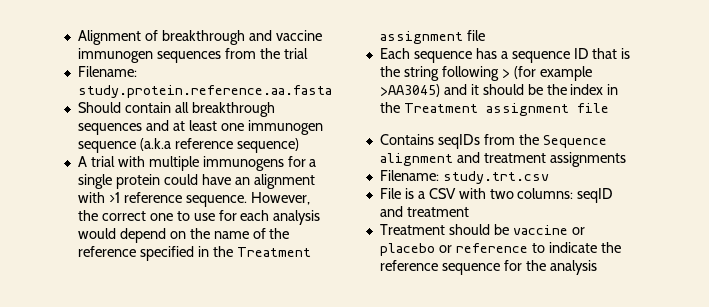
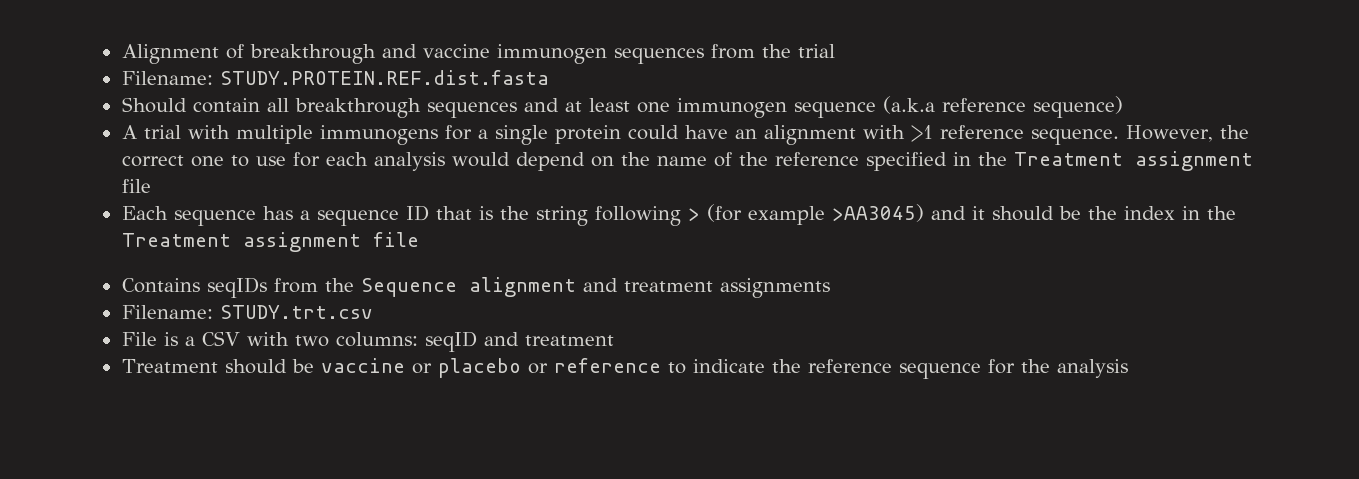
[77,85,332,98] study.protein.reference.aa.fasta -> [219,70,549,85] STUDY.PROTEIN.REF.dist.fasta
[442,171,549,184] study.trt.csv -> [219,305,373,319] STUDY.trt.csv

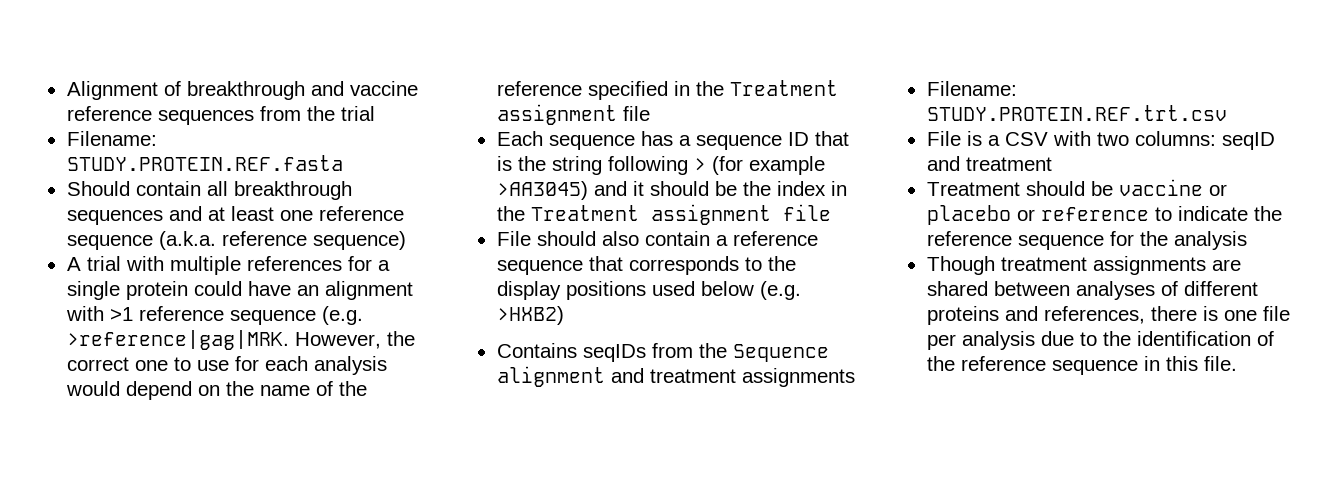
[496,44,607,64] immunogen -> [66,106,152,121] reference
[219,70,549,85] STUDY.PROTEIN.REF.dist.fasta -> [66,155,343,171] STUDY.PROTEIN.REF.fasta
[676,96,935,118] immunogen sequence (a.k.a -> [318,206,404,221] [66,231,216,250] reference sequence (a.k.a.
[319,125,438,145] immunogens -> [246,256,342,271] references
[1030,128,1119,145] sequence. -> [229,306,363,325] [66,330,289,350] sequence (e.g. >reference|gag|MRK.
(419, 239) none -> [496,231,818,246] [496,256,796,275] [496,281,801,300] [496,306,564,325] // File should also contain a reference sequence that corresponds to the display positions used below (e.g. >HXB2)
[219,305,373,319] STUDY.trt.csv -> [926,105,1227,121] STUDY.PROTEIN.REF.trt.csv
(1128, 368) none -> [926,256,1241,275] [926,281,1258,300] [926,306,1290,325] [926,331,1274,350] [926,356,1237,375] // Though treatment assignments are shared between analyses of different proteins and references, there is one file per analysis due to the identification of the reference sequence in this file.

